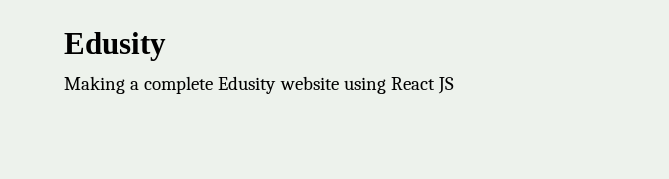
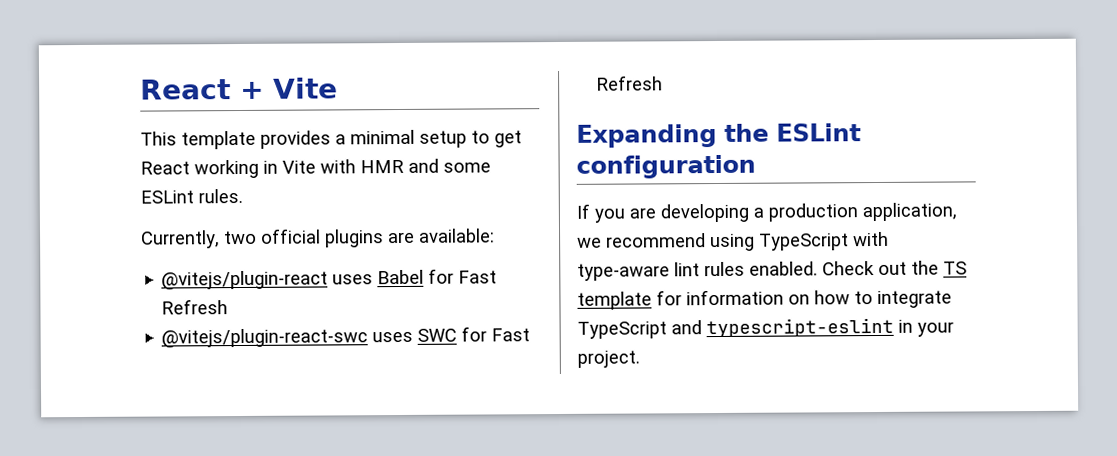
[64,32,166,61] [64,76,454,94] Edusity // Making a complete Edusity website using React JS -> [140,77,338,100] [140,129,522,150] [140,158,491,179] [140,188,243,204] [141,228,495,249] [161,268,498,290] [161,299,229,315] [161,326,531,348] [596,75,664,91] [576,123,861,148] [576,154,756,179] [576,202,957,223] [577,231,889,252] [577,260,967,281] [577,289,952,310] [577,317,954,339] [577,350,640,368] React + Vite // This template provides a minimal setup to get React working in Vite with HMR and some ESLint rules. // Currently, two official plugins are available: // @vitejs/plugin-react uses Babel for Fast Refresh // @vitejs/plugin-react-swc uses SWC for Fast Refresh // Expanding the ESLint configuration // If you are developing a production application, we recommend using TypeScript with type-aware lint rules enabled. Check out the TS template for information on how to integrate TypeScript and typescript-eslint in your project.

